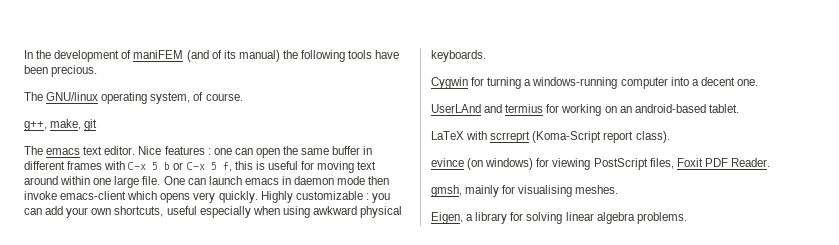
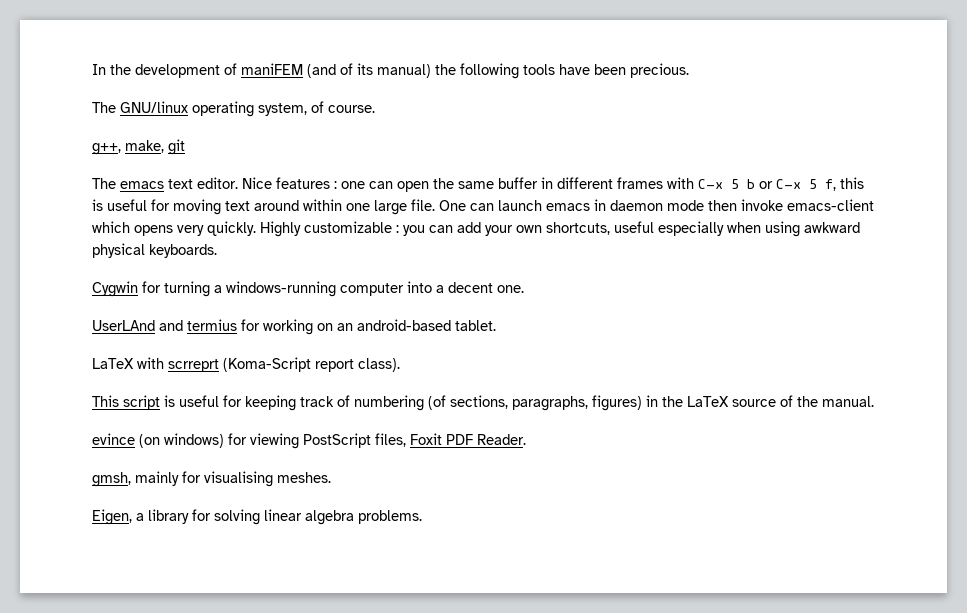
(670, 137) none -> [92,395,874,411] // This script is useful for keeping track of numbering (of sections, paragraphs, figures) in the LaTeX source of the manual.

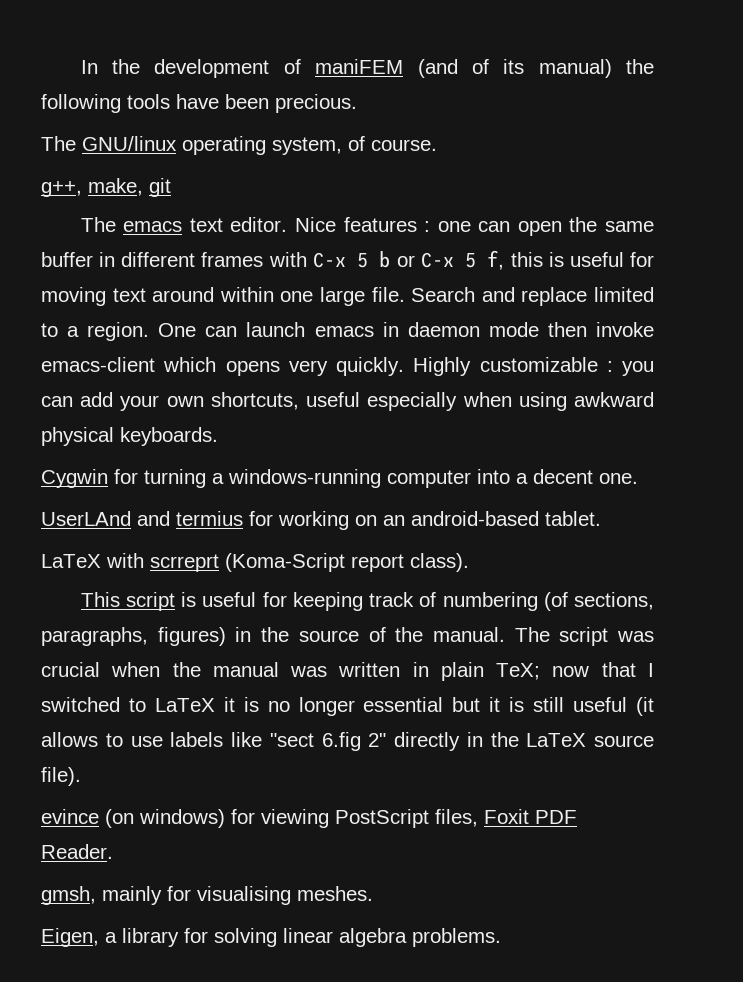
(435, 205) none -> [411,287,655,306] [41,322,150,341] Search and replace limited to a region.
[687,396,729,407] LaTeX -> (290, 634) none
(874, 401) none -> [514,627,654,646] [41,662,654,681] [41,697,654,716] [41,732,654,751] [41,767,81,786] The script was crucial when the manual was written in plain TeX; now that I switched to LaTeX it is no longer essential but it is still useful (it allows to use labels like "sect 6.fig 2" directly in the LaTeX source file).

